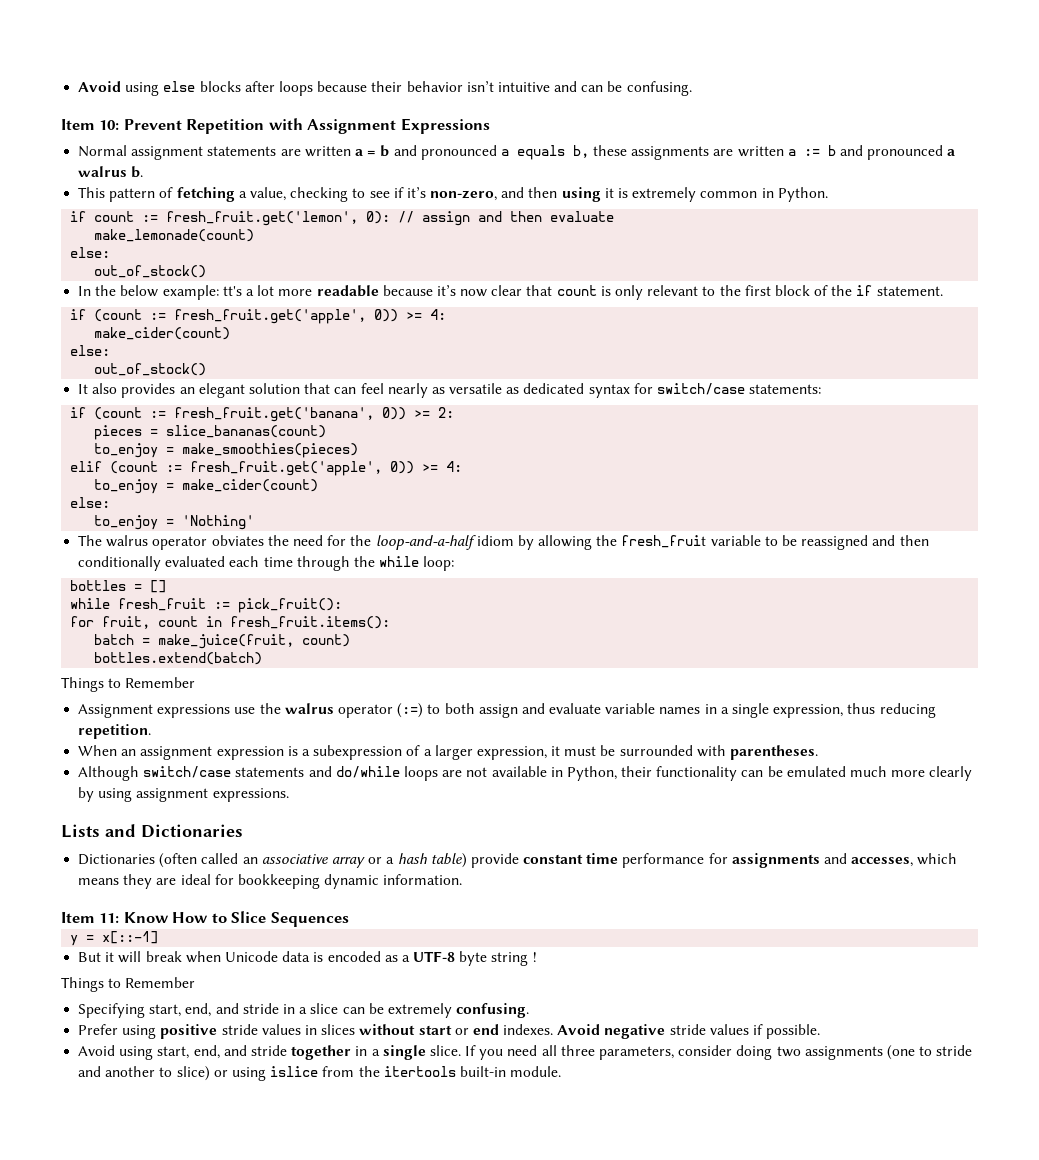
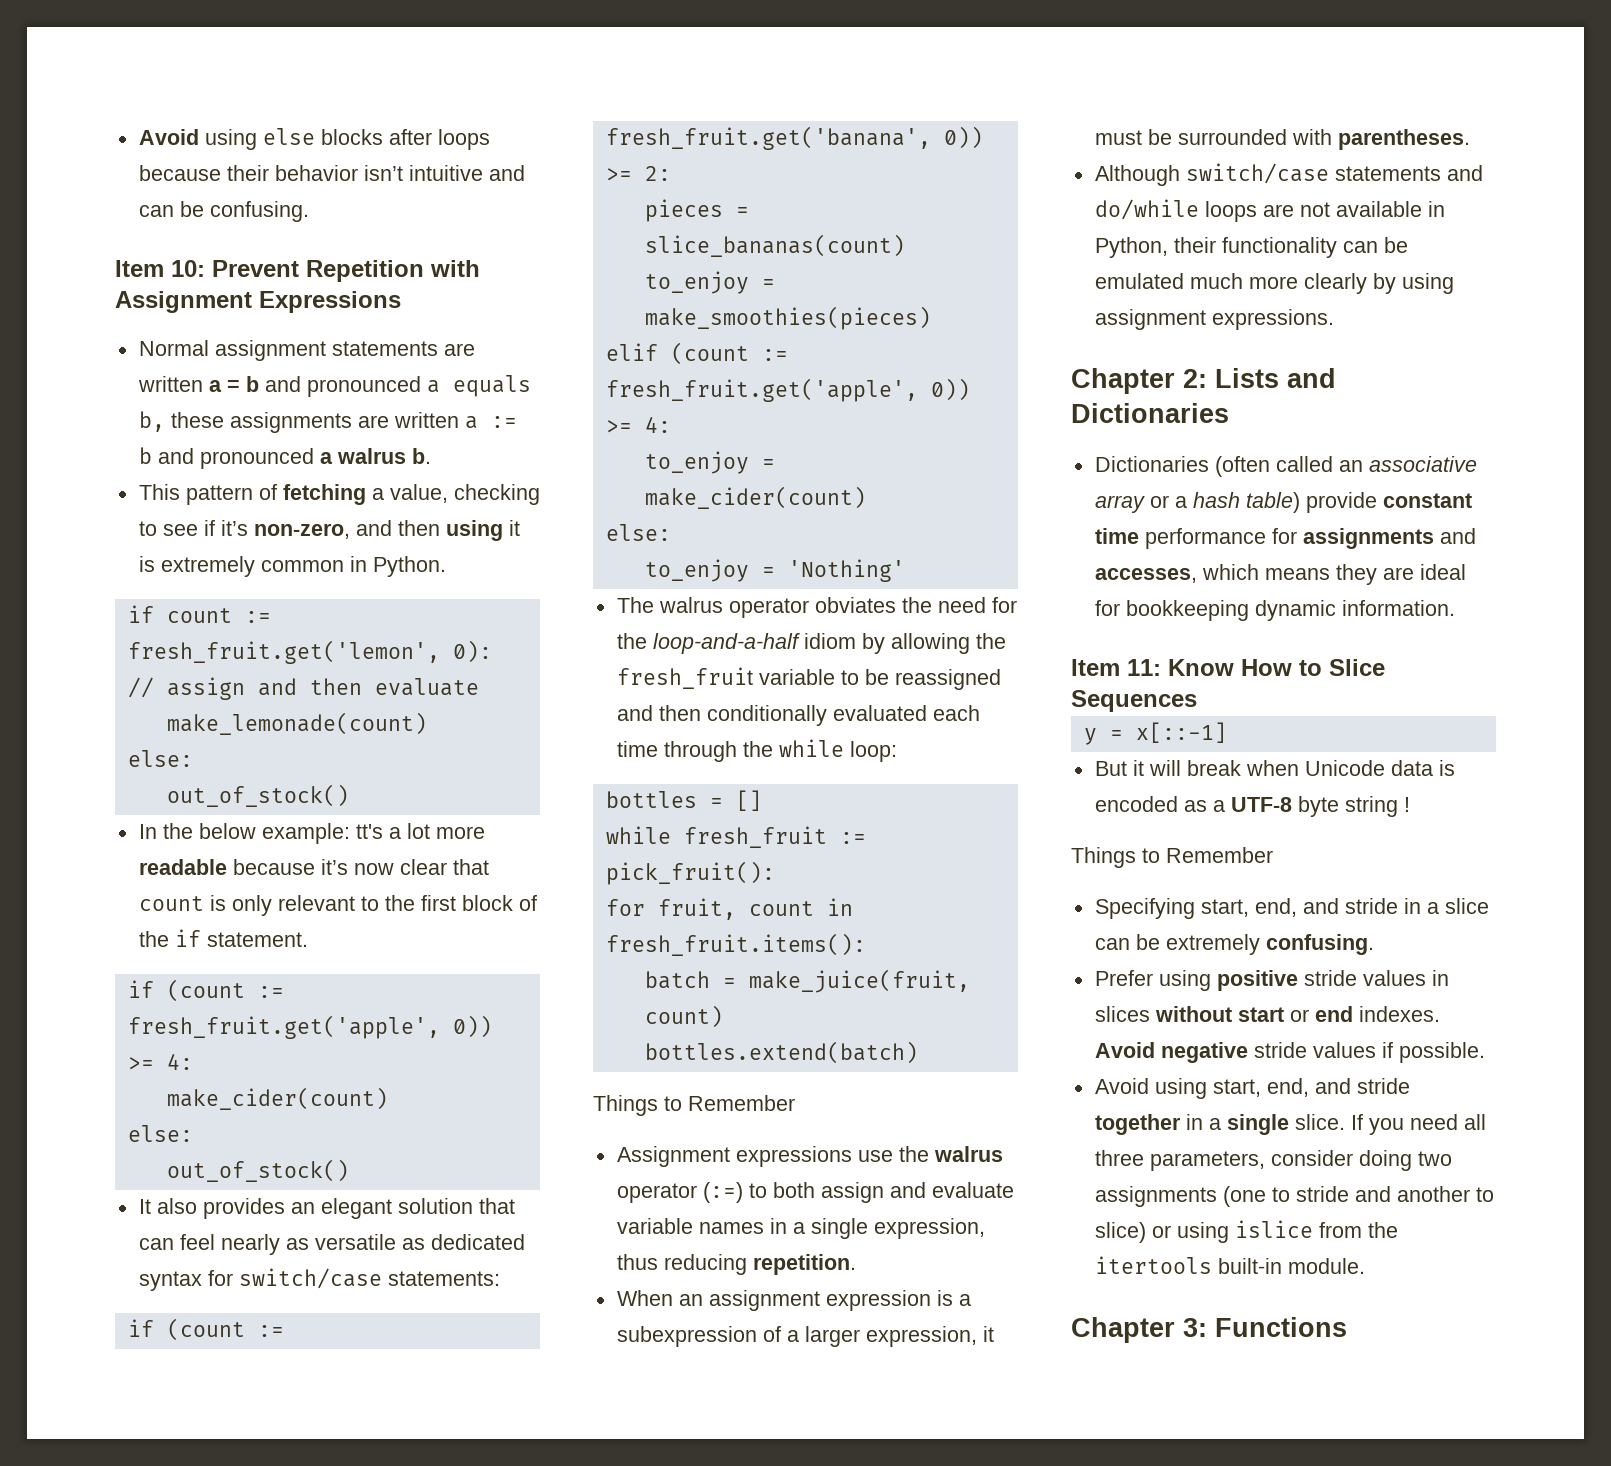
(289, 795) none -> [1071,368,1207,394] Chapter 2:
(562, 1071) none -> [1071,1317,1347,1343] // Chapter 3: Functions

